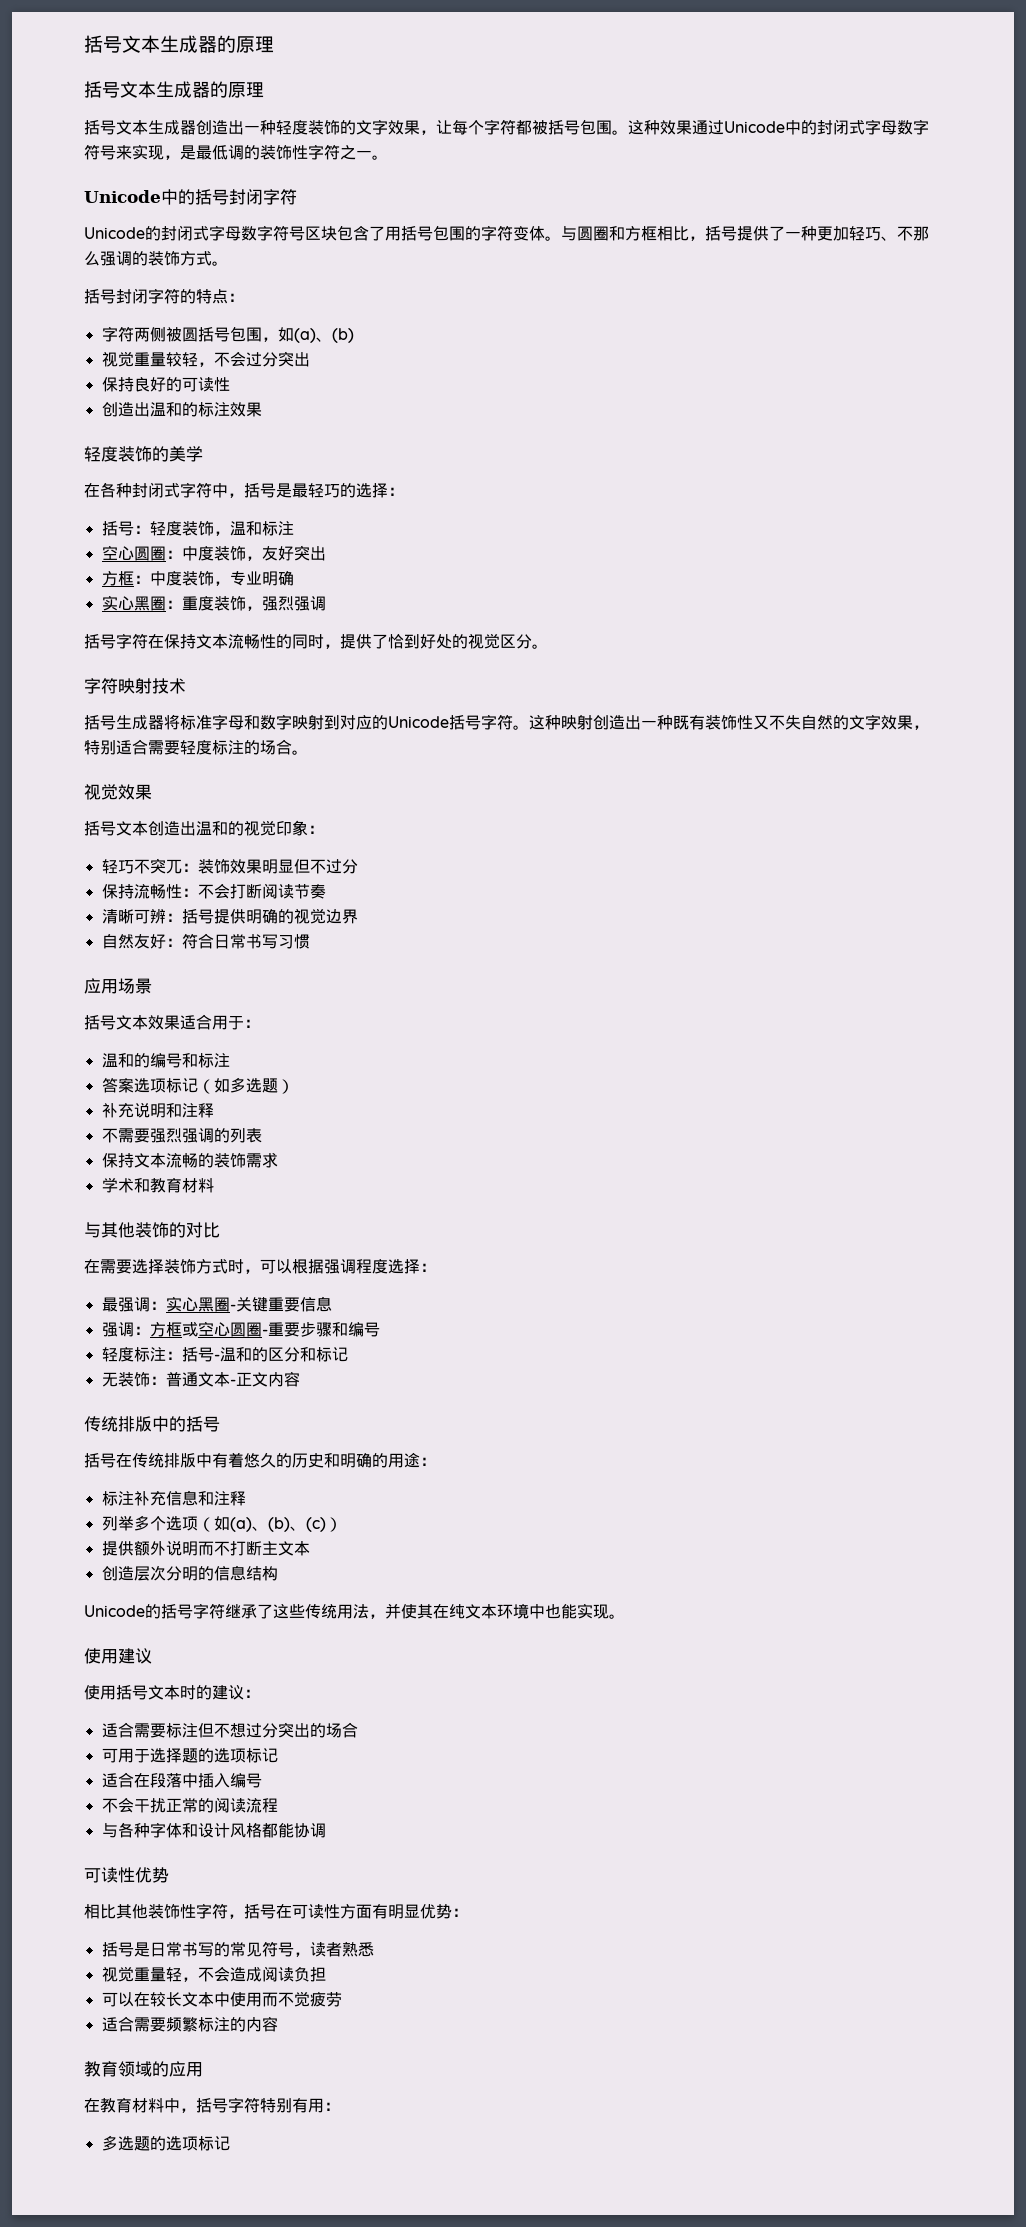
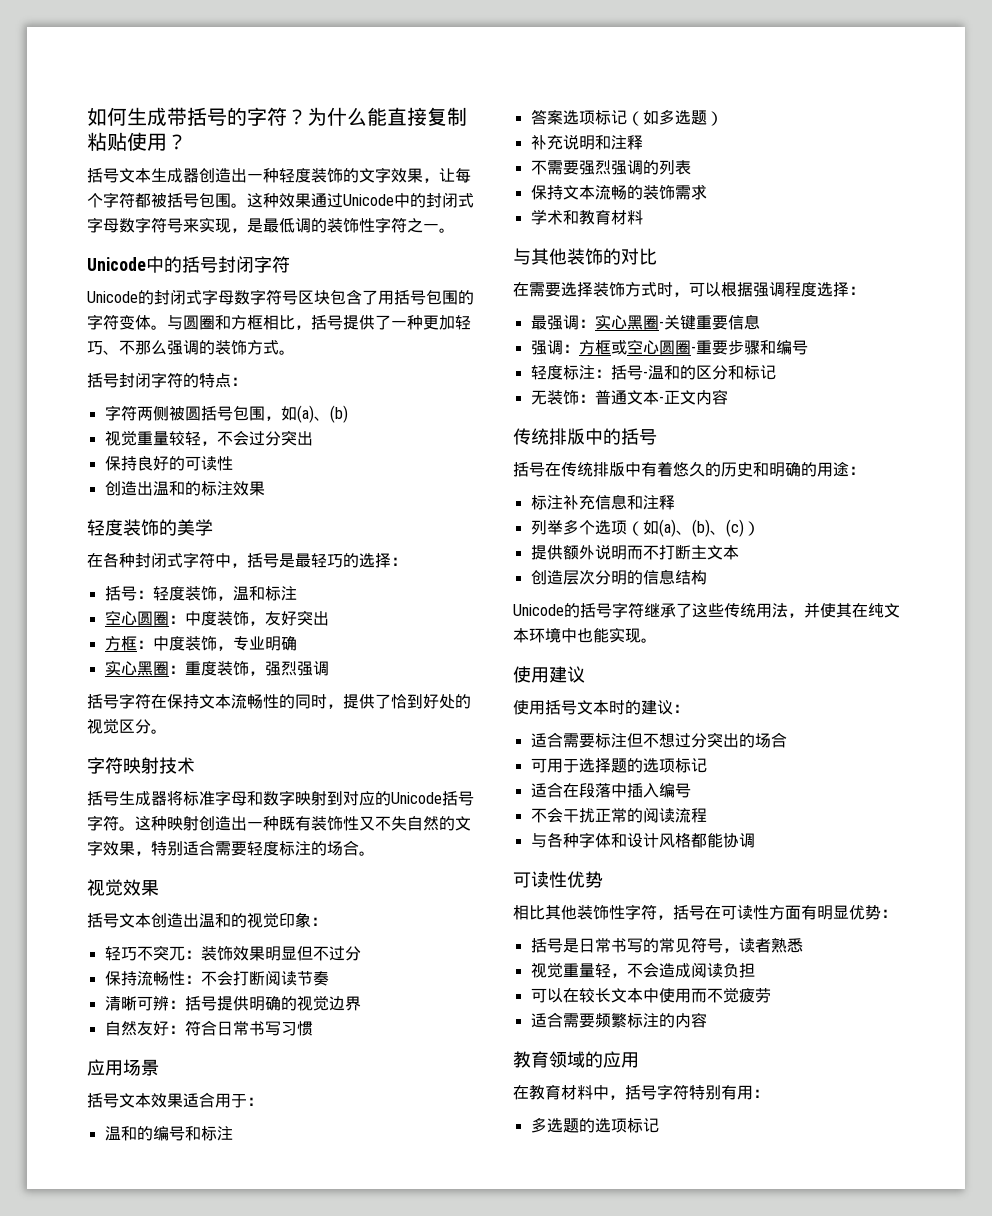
[84,35,274,53] [84,81,264,98] 括号文本生成器的原理 // 括号文本生成器的原理 -> [87,107,467,126] [87,132,187,151] 如何生成带括号的字符？为什么能直接复制粘贴使用？

